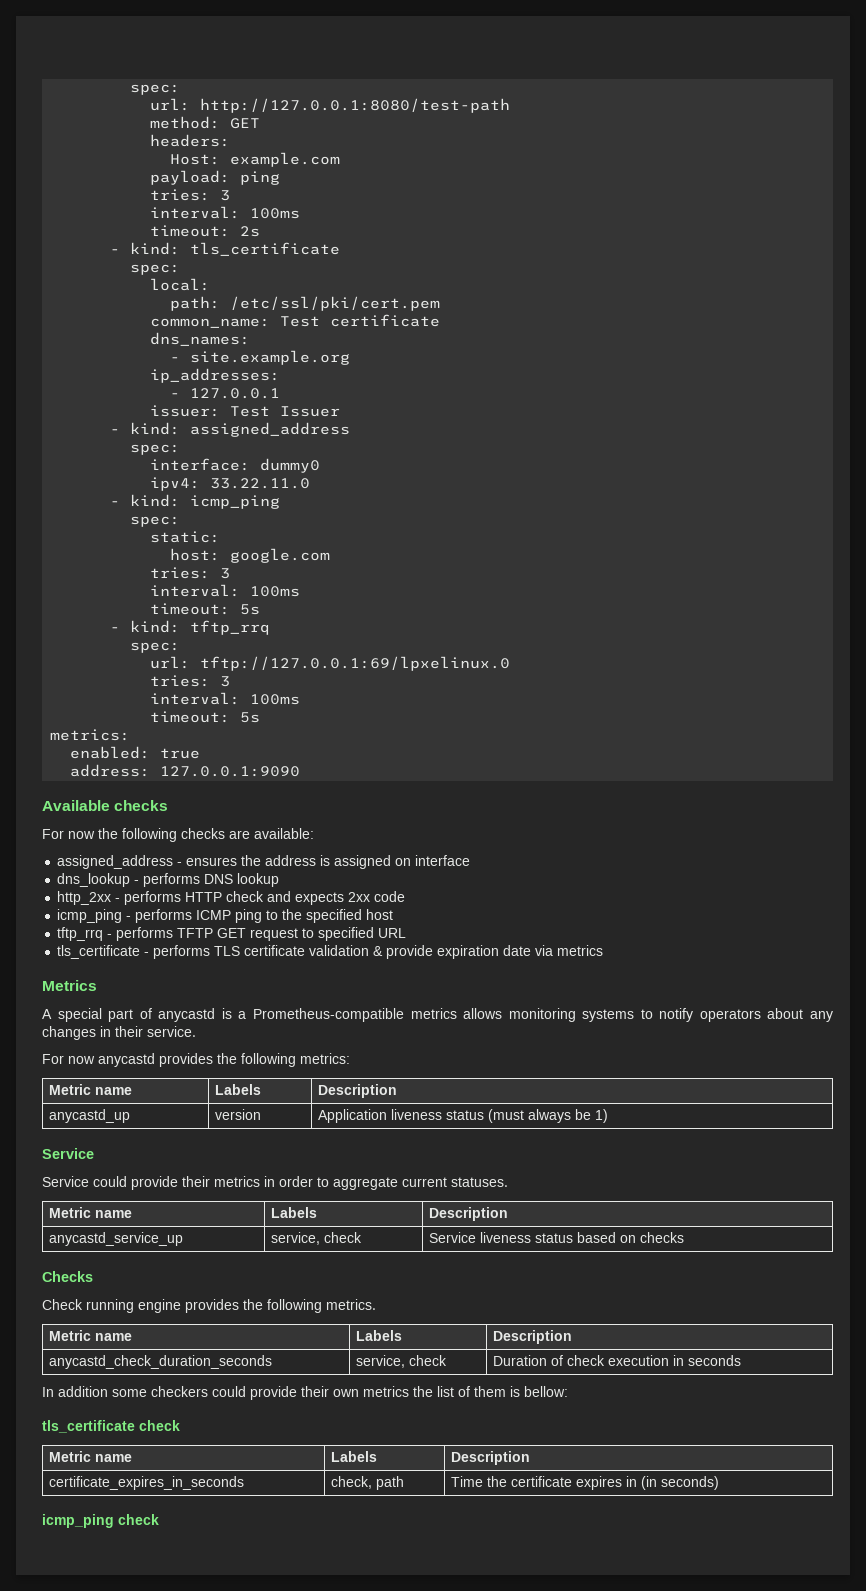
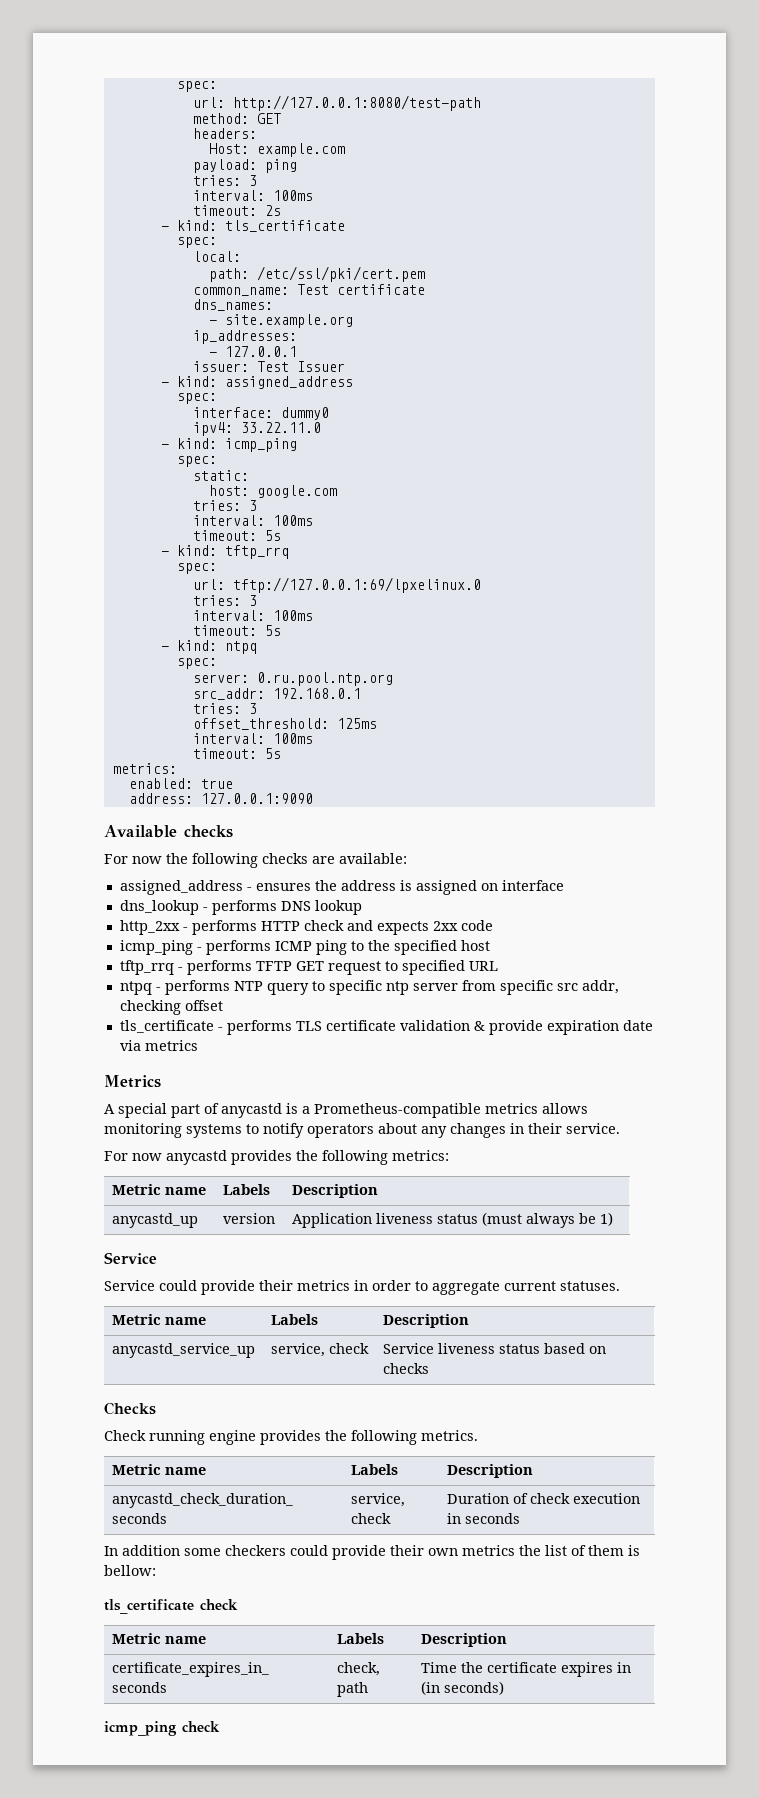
(261, 717) none -> [160,640,257,654] [176,658,217,669] [192,672,393,686] [192,688,361,700] [192,703,257,714] [192,718,377,730] [192,733,313,744] [192,748,281,759] // - kind: ntpq // spec: // server: 0.ru.pool.ntp.org // src_addr: 192.168.0.1 // tries: 3 // offset_threshold: 125ms // interval: 100ms // timeout: 5s
(407, 933) none -> [119,980,619,995] [119,1000,223,1015] // ntpq - performs NTP query to specific ntp server from specific src addr, checking offset

